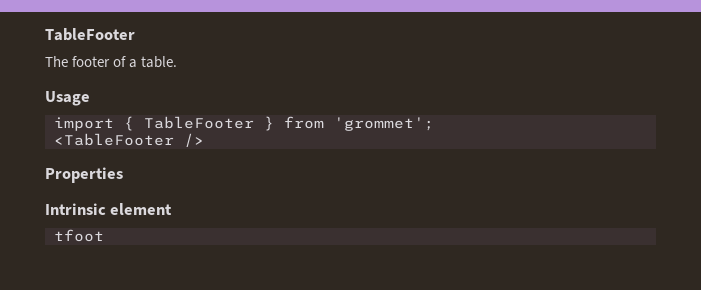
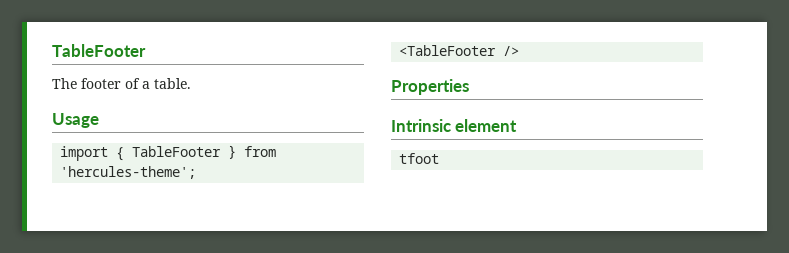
[334,117,434,131] 'grommet'; -> [60,166,197,179] 'hercules-theme';

